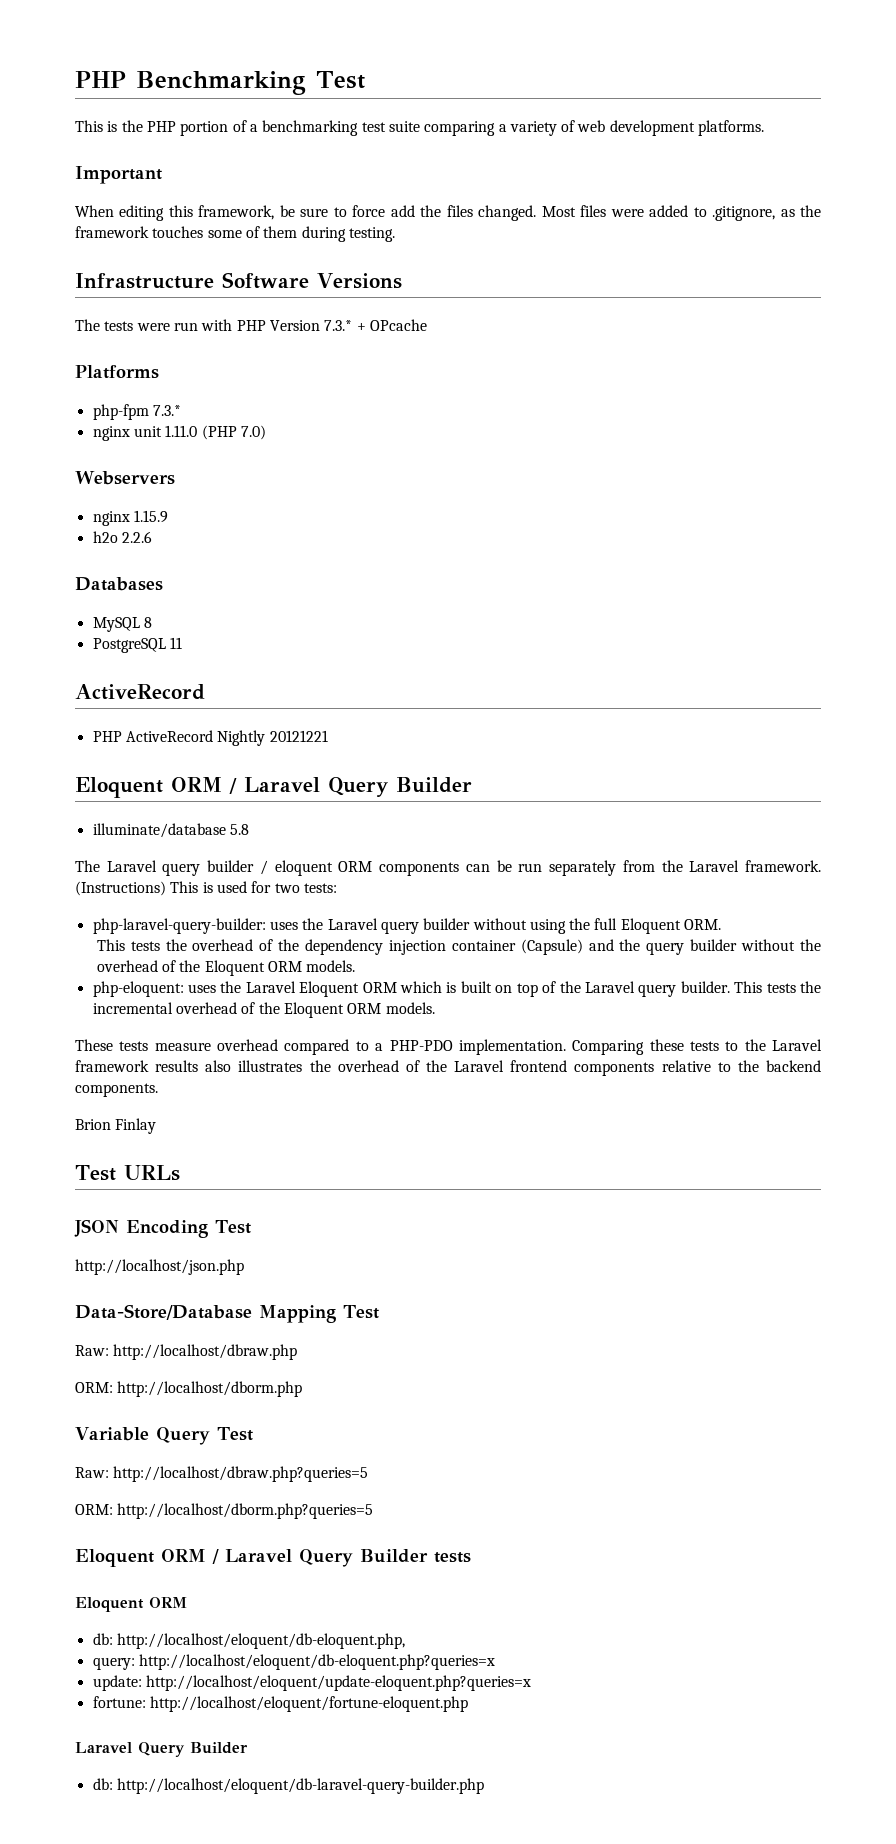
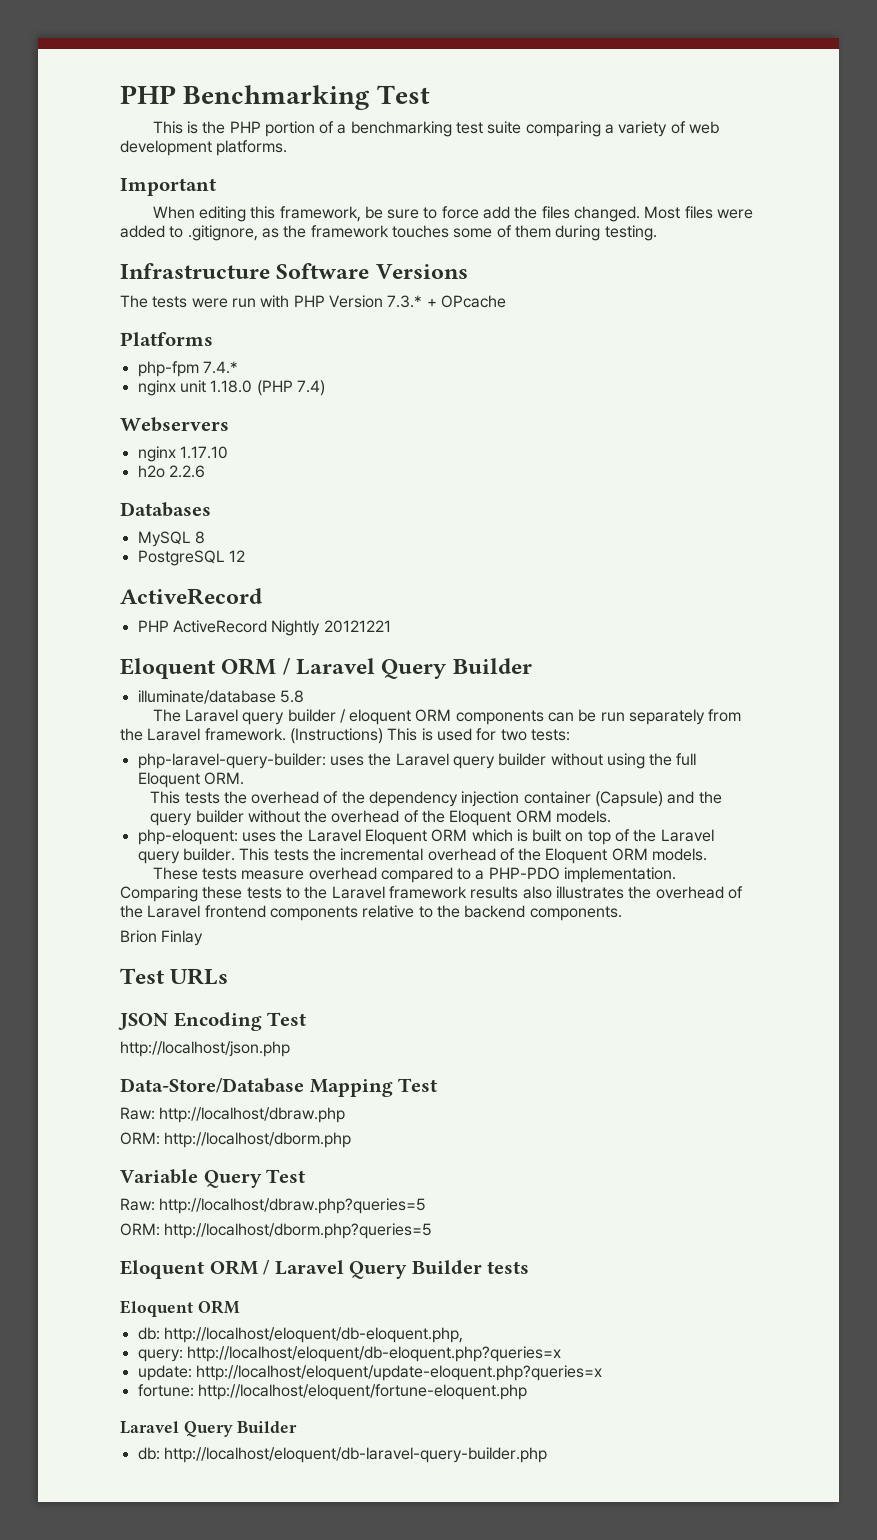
[152,405,181,416] 7.3.* -> [202,361,238,374] 7.4.*
[165,425,266,440] 1.11.0 (PHP 7.0) -> [210,380,325,396] 1.18.0 (PHP 7.4)
[133,510,168,523] 1.15.9 -> [179,446,228,459] 1.17.10
[169,637,182,649] 11 -> [228,550,245,562] 12

